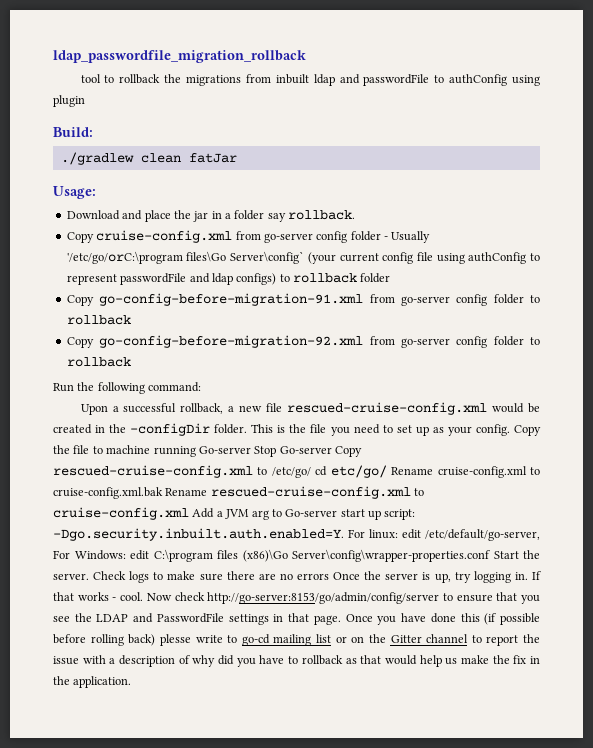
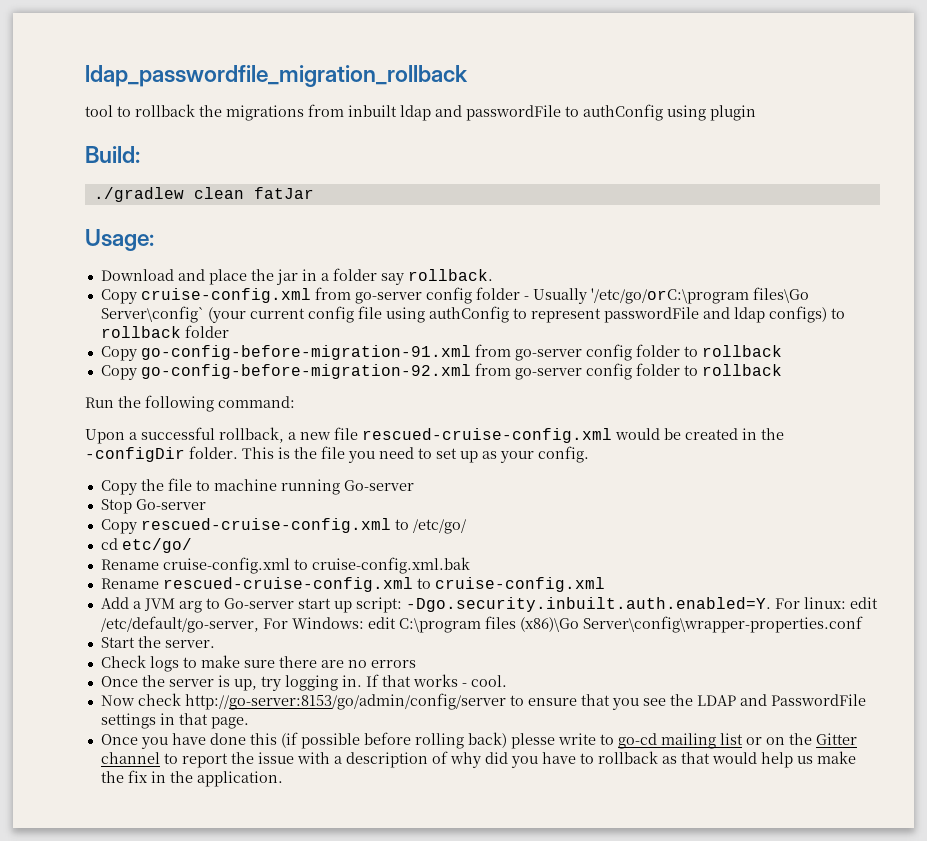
(510, 430) none -> (589, 454) //
(251, 450) none -> (414, 485) //
(332, 450) none -> (206, 504) //
(311, 472) none -> (466, 526) //
(387, 471) none -> (192, 545) //
(163, 493) none -> (470, 565) //
(189, 513) none -> (605, 584) //
(490, 555) none -> (863, 624) //
(89, 576) none -> (215, 644) //
(329, 576) none -> (416, 664) //
(144, 596) none -> (507, 681) //
(341, 620) none -> (249, 723) //

